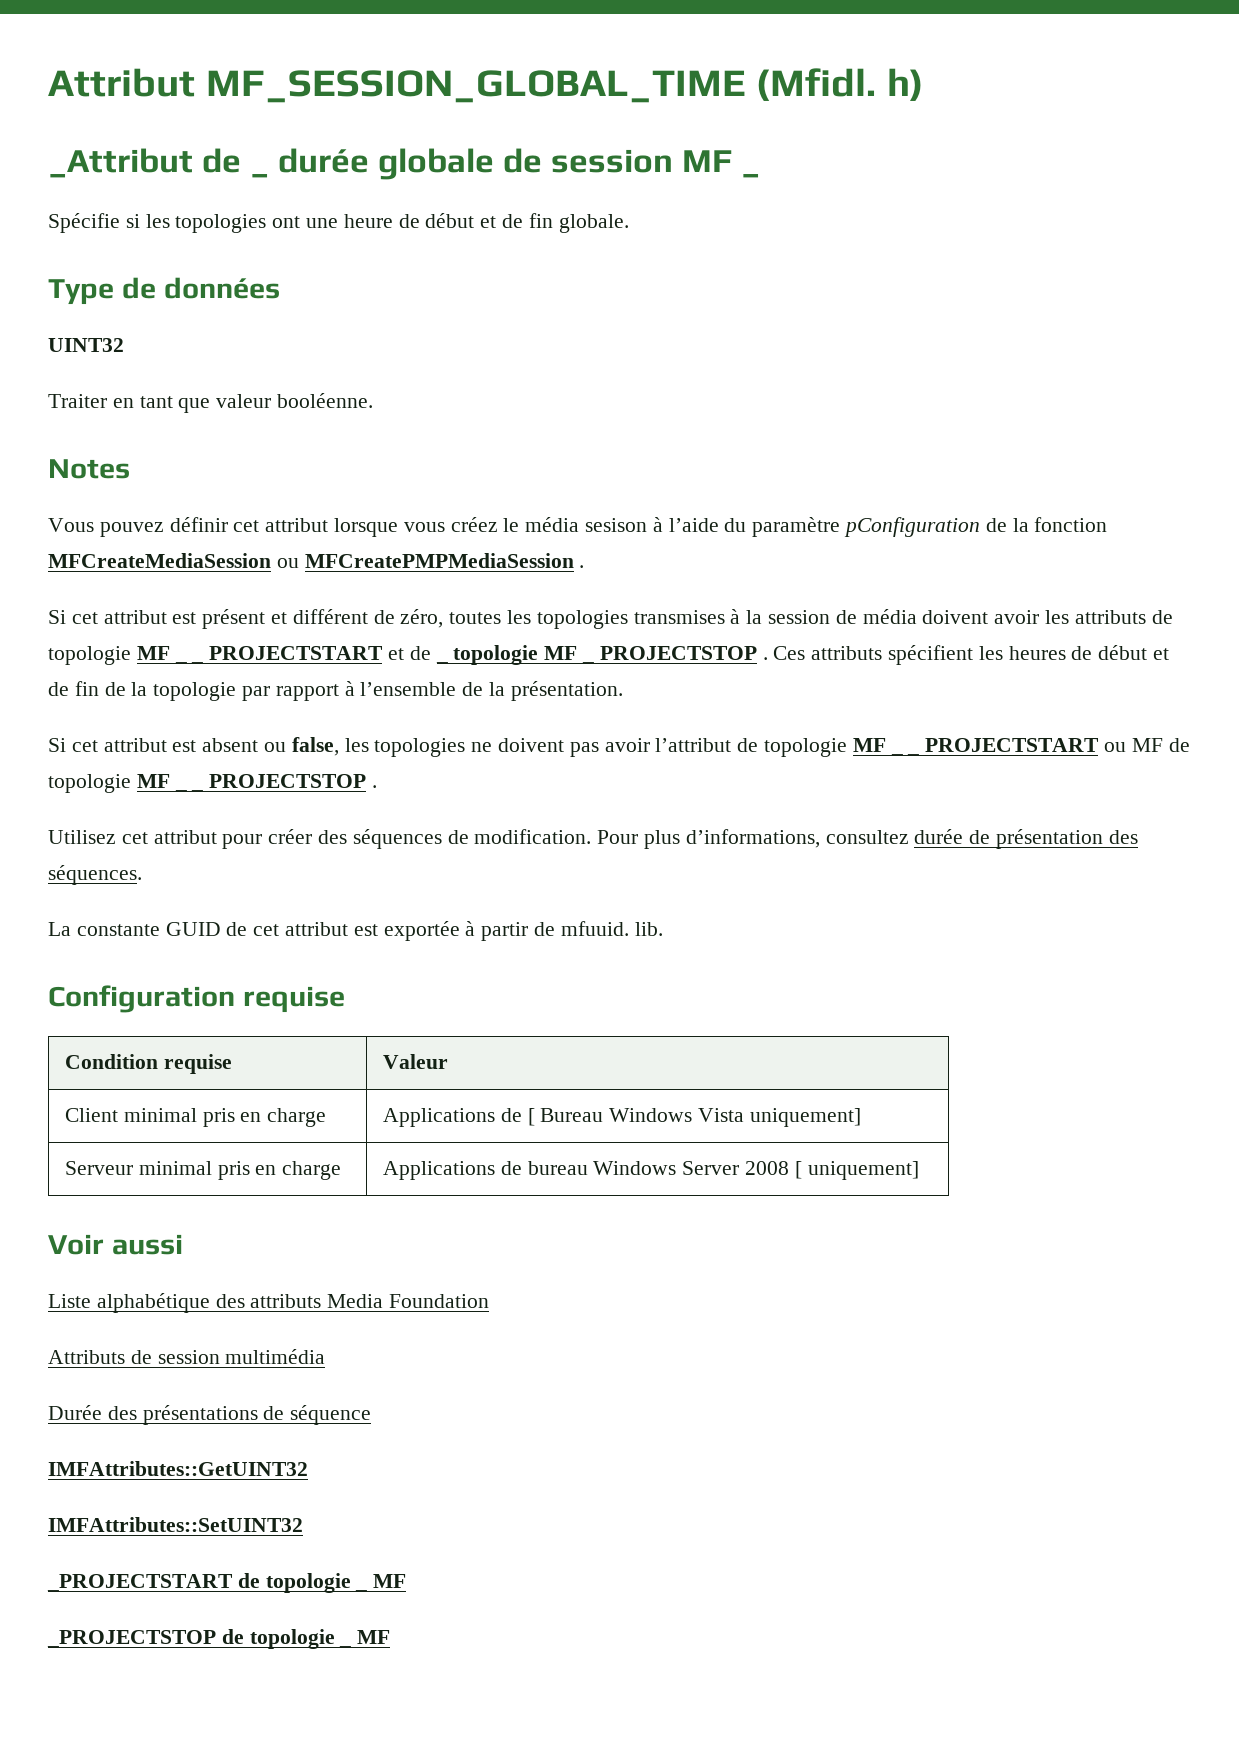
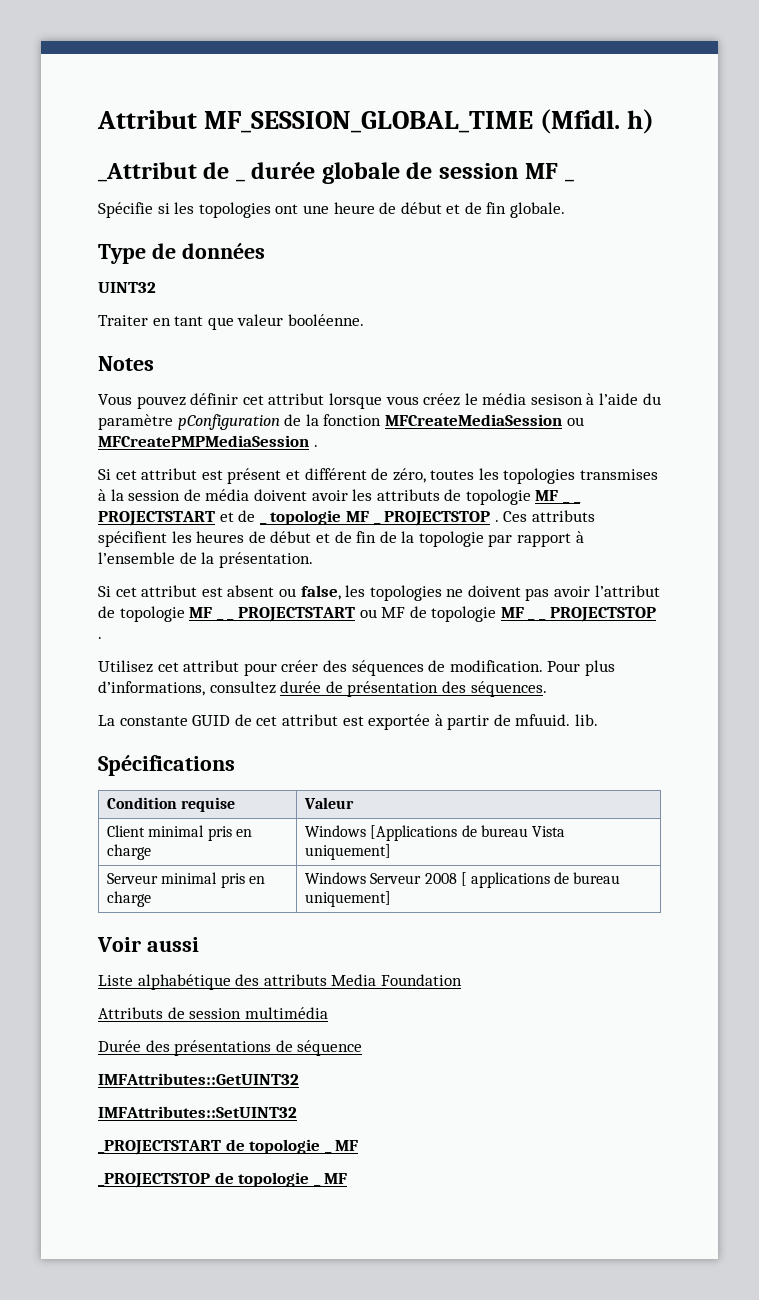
[48,985,345,1013] Configuration requise -> [98,755,235,776] Spécifications
[383,1108,693,1127] Applications de [ Bureau Windows -> [305,825,528,841] Windows [Applications de bureau
[383,1161,802,1180] Applications de bureau Windows Server 2008 [ -> [305,872,621,888] Windows Serveur 2008 [ applications de bureau

